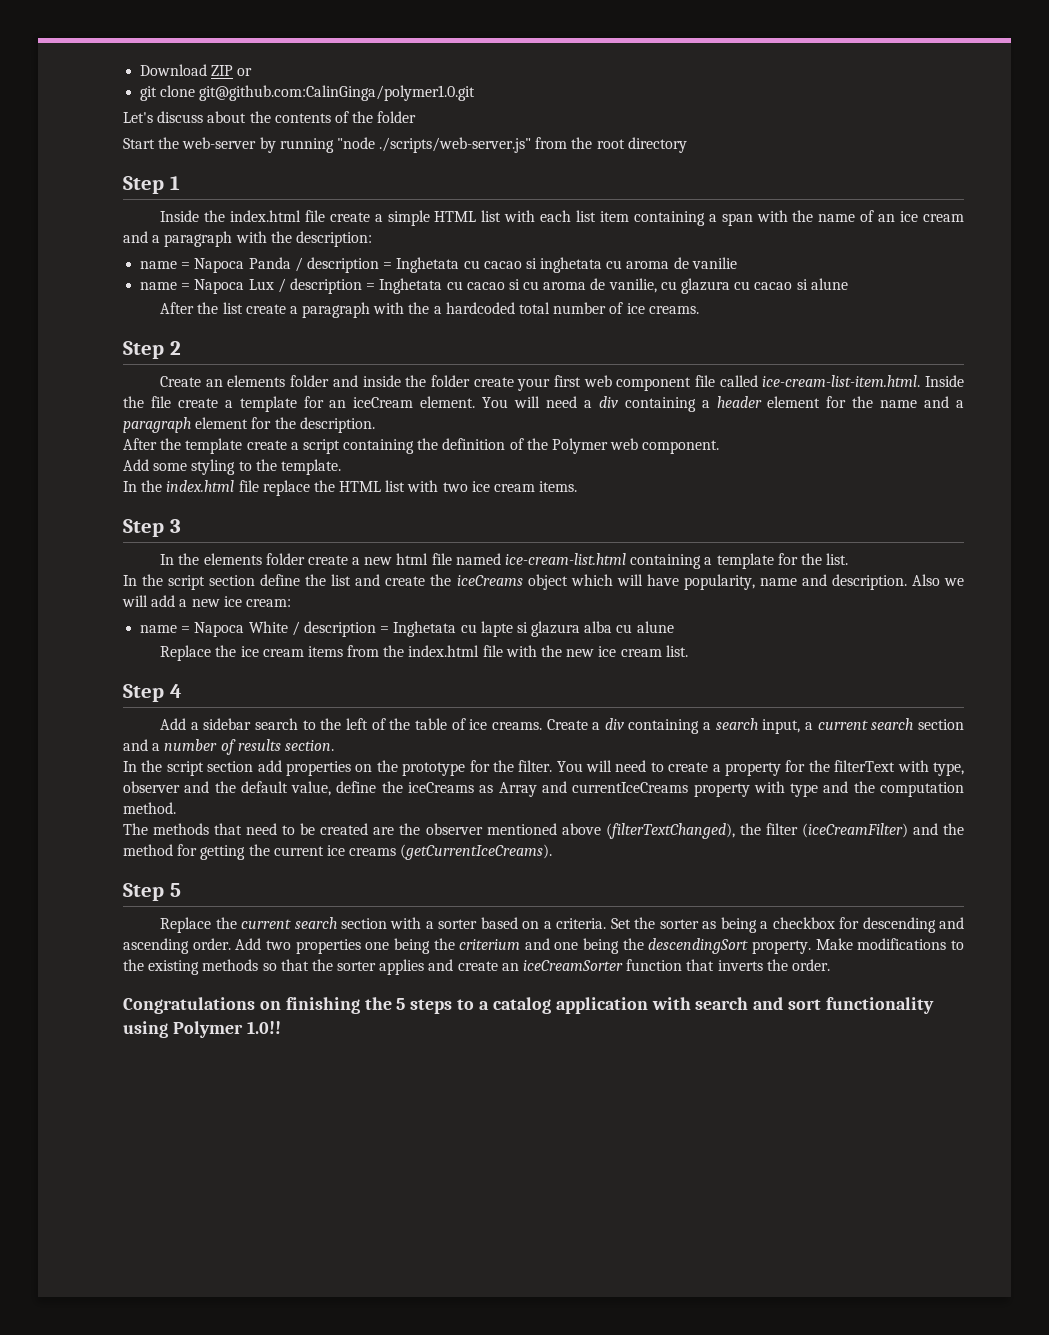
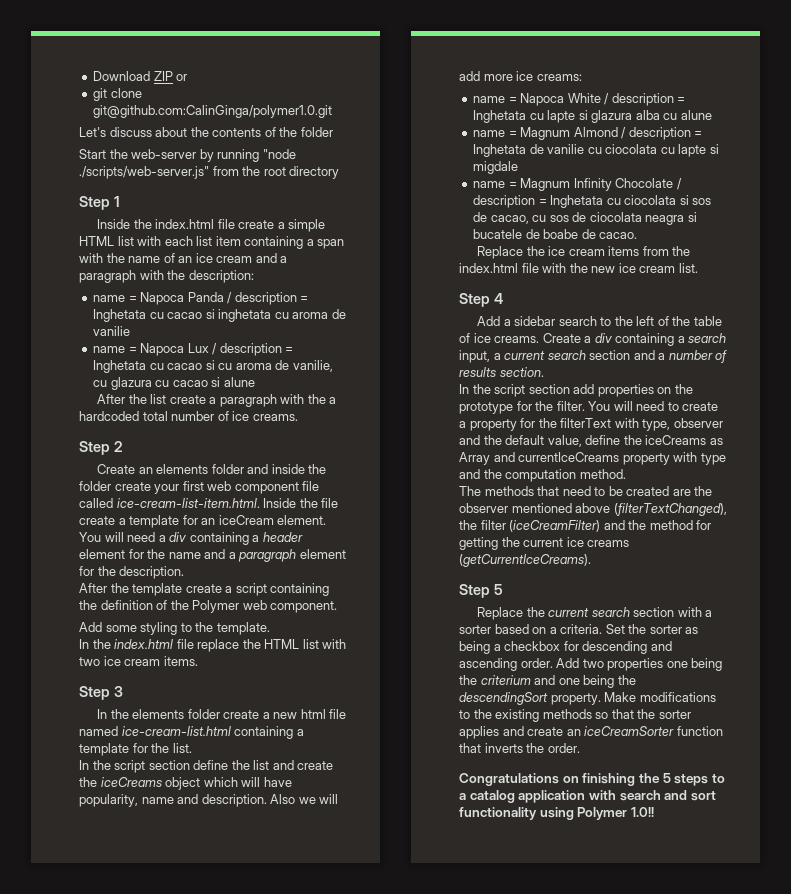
[179,596,291,607] a new ice cream: -> [483,71,582,81] more ice creams:
(674, 627) none -> [473,127,703,140] [473,144,719,157] [473,161,519,174] [473,178,682,191] [473,195,712,208] [473,212,697,225] [473,229,638,239] // name = Magnum Almond / description = Inghetata de vanilie cu ciocolata cu lapte si migdale // name = Magnum Infinity Chocolate / description = Inghetata cu ciocolata si sos de cacao, cu sos de ciocolata neagra si bucatele de boabe de cacao.

